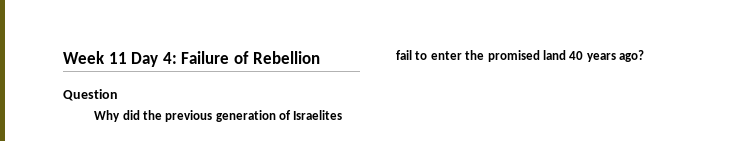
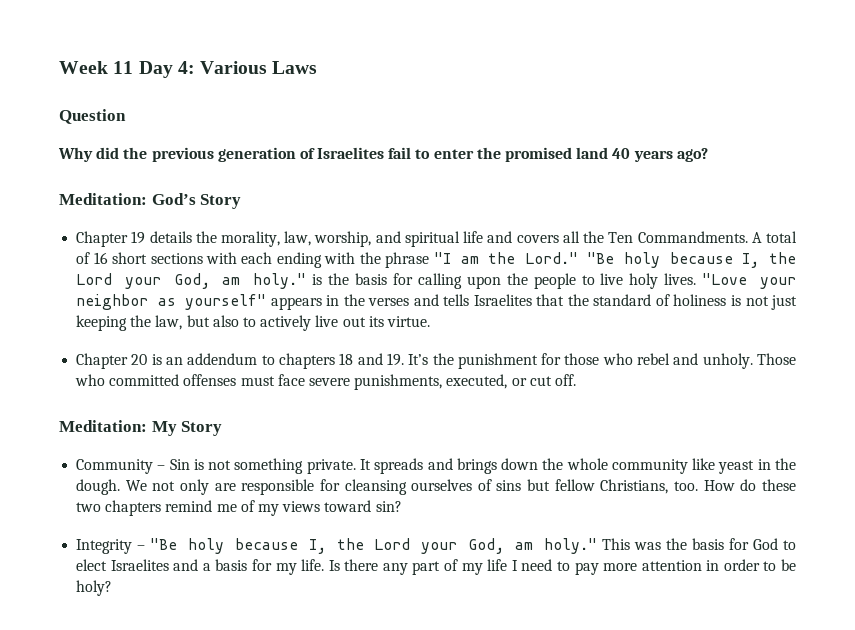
[181,51,320,64] Failure of Rebellion -> [200,61,318,74] Various Laws
(644, 56) none -> [59,193,242,209] [76,231,798,247] [76,252,797,268] [76,273,797,289] [76,294,798,310] [76,315,430,331] [76,353,796,369] [75,374,576,390] [59,420,223,436] [76,458,796,474] [76,479,796,495] [76,500,402,516] [76,538,796,554] [76,559,796,575] [76,580,113,596] // Meditation: God’s Story // Chapter 19 details the morality, law, worship, and spiritual life and covers all the Ten Commandments. A total of 16 short sections with each ending with the phrase "I am the Lord." "Be holy because I, the Lord your God, am holy." is the basis for calling upon the people to live holy lives. "Love your neighbor as yourself" appears in the verses and tells Israelites that the standard of holiness is not just keeping the law, but also to actively live out its virtue. // Chapter 20 is an addendum to chapters 18 and 19. It’s the punishment for those who rebel and unholy. Those who committed offenses must face severe punishments, executed, or cut off. // Meditation: My Story // Community – Sin is not something private. It spreads and brings down the whole community like yeast in the dough. We not only are responsible for cleansing ourselves of sins but fellow Christians, too. How do these two chapters remind me of my views toward sin? // Integrity – "Be holy because I, the Lord your God, am holy." This was the basis for God to elect Israelites and a basis for my life. Is there any part of my life I need to pay more attention in order to be holy?

